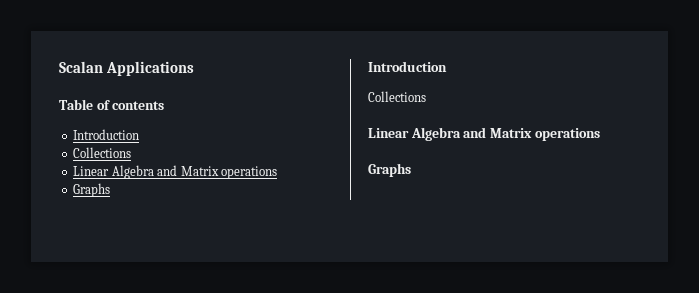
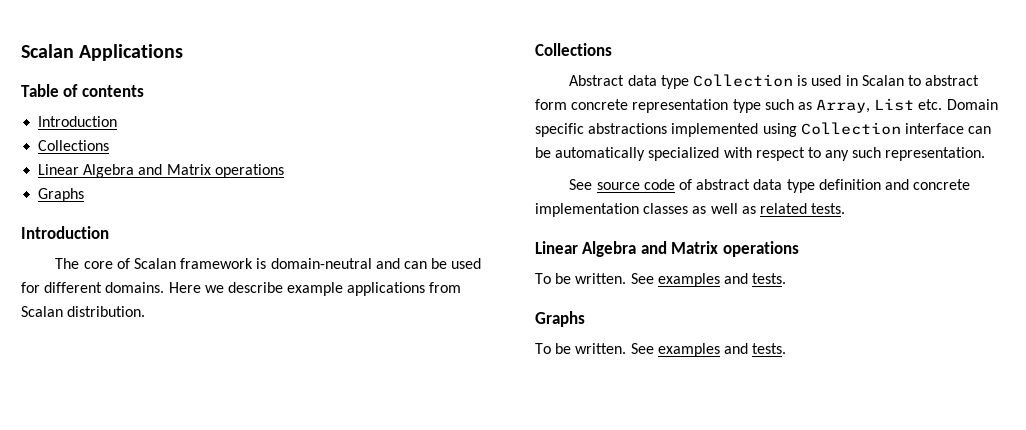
[368,91,426,102] [368,127,600,141] [368,163,411,177] Collections // Linear Algebra and Matrix operations // Graphs -> [55,258,482,269] [21,282,462,296] [21,306,146,317] [535,43,612,56] [569,74,980,89] [535,98,998,113] [535,122,992,137] [535,147,986,161] [569,179,971,193] [535,203,846,217] [535,241,799,257] [535,273,787,287] [535,311,585,327] [535,343,787,357] The core of Scalan framework is domain-neutral and can be used for different domains. Here we describe example applications from Scalan distribution. // Collections // Abstract data type Collection is used in Scalan to abstract form concrete representation type such as Array, List etc. Domain specific abstractions implemented using Collection interface can be automatically specialized with respect to any such representation. // See source code of abstract data type definition and concrete implementation classes as well as related tests. // Linear Algebra and Matrix operations // To be written. See examples and tests. // Graphs // To be written. See examples and tests.

